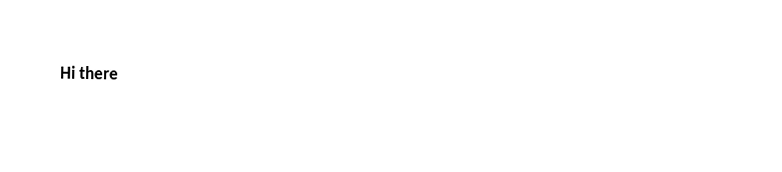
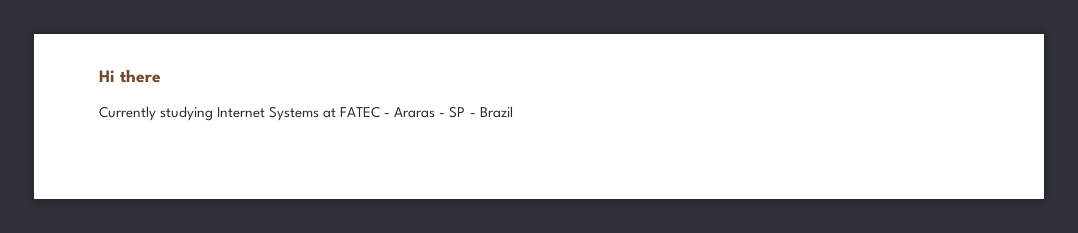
(120, 72) none -> [99,106,513,121] // Currently studying Internet Systems at FATEC - Araras - SP - Brazil

